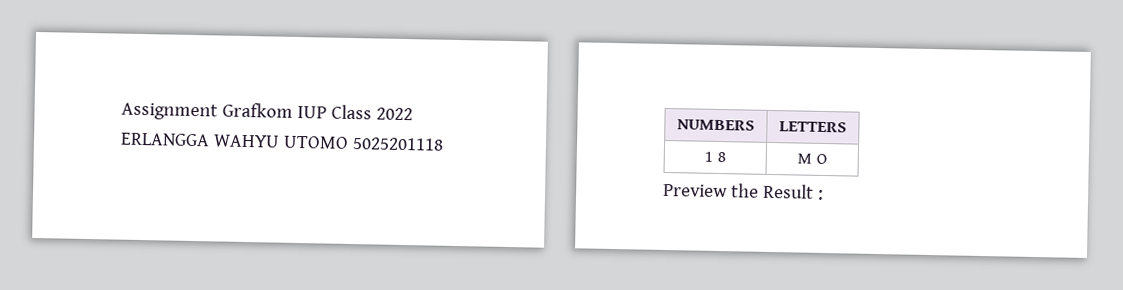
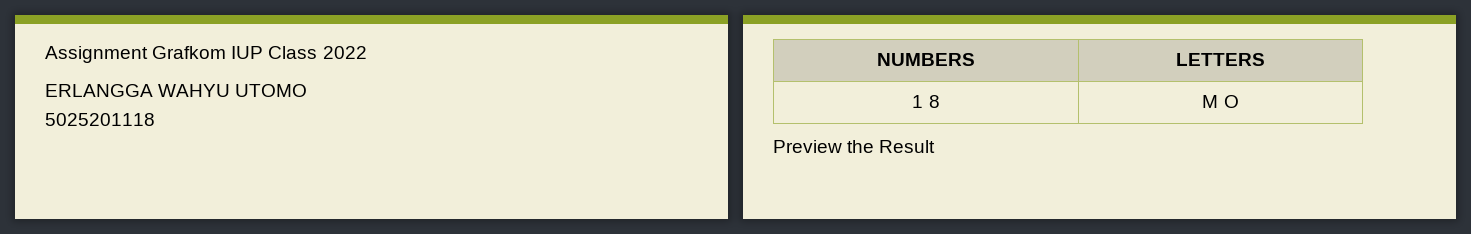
(349, 142) none -> (308, 90) //
[817,189,824,200] : -> (936, 146) none

